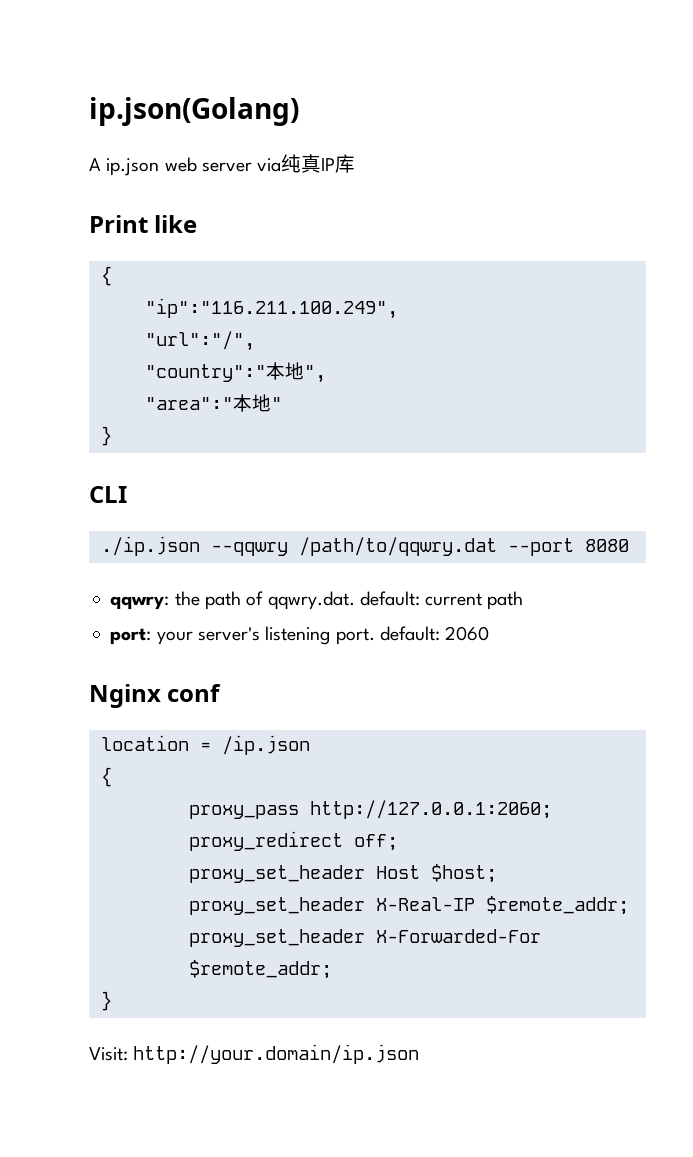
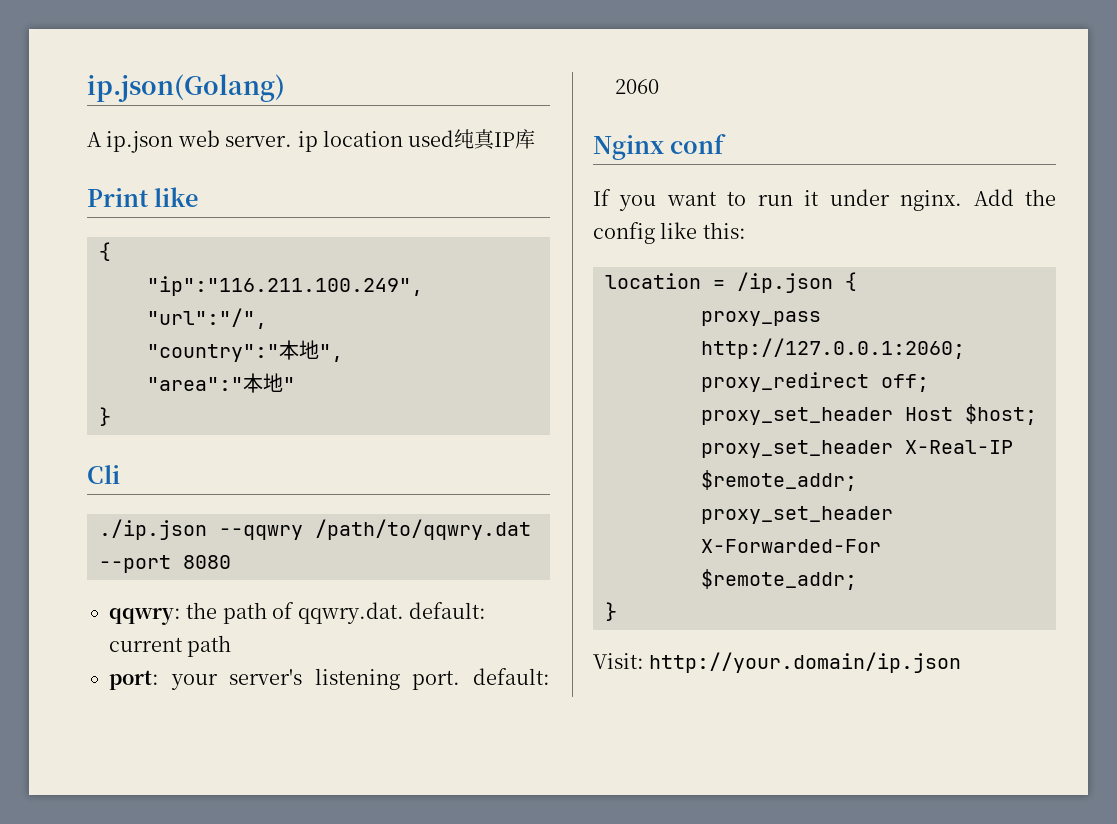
[201,158,282,172] server via -> [225,130,455,152] server. ip location used
[89,486,127,503] CLI -> [87,465,120,484] Cli
(222, 693) none -> [593,189,1056,211] [593,222,746,244] // If you want to run it under nginx. Add the config like this:
(310, 745) // -> (833, 282) none

